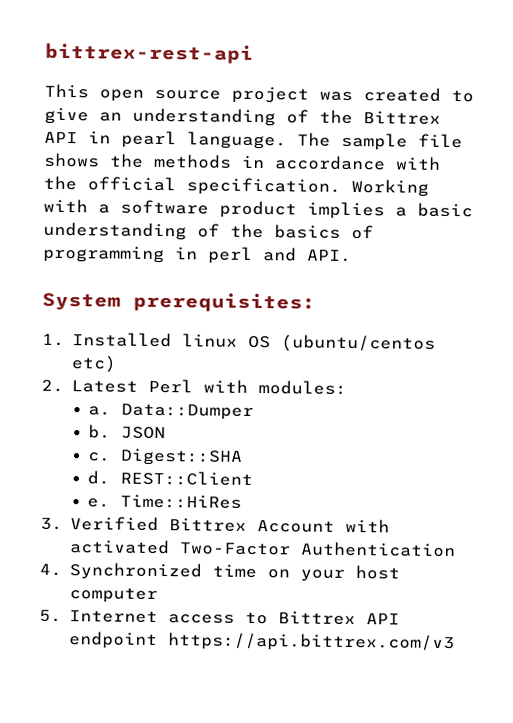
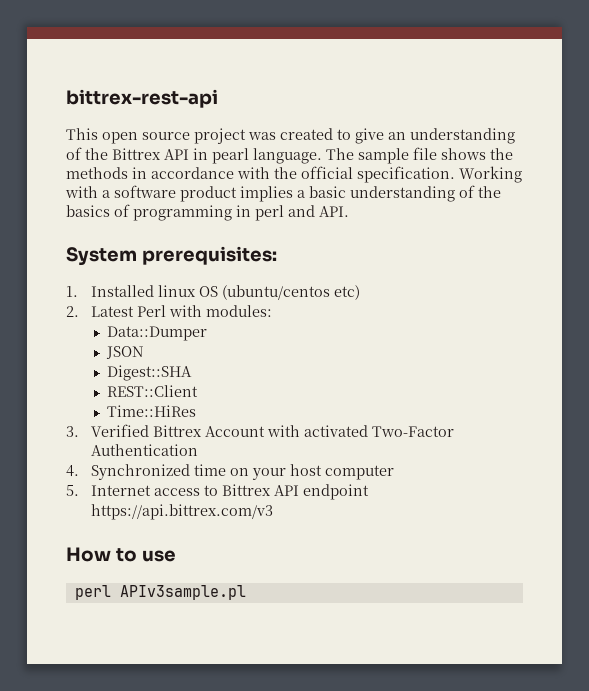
[87,406,111,416] a. -> (273, 311) none
[87,424,111,439] b. -> (208, 333) none
[86,452,111,462] c. -> (145, 352) none
[86,470,110,485] d. -> (193, 373) none
[86,498,110,508] e. -> (199, 391) none
(455, 642) none -> [66,547,176,562] [74,585,246,600] // How to use // perl APIv3sample.pl

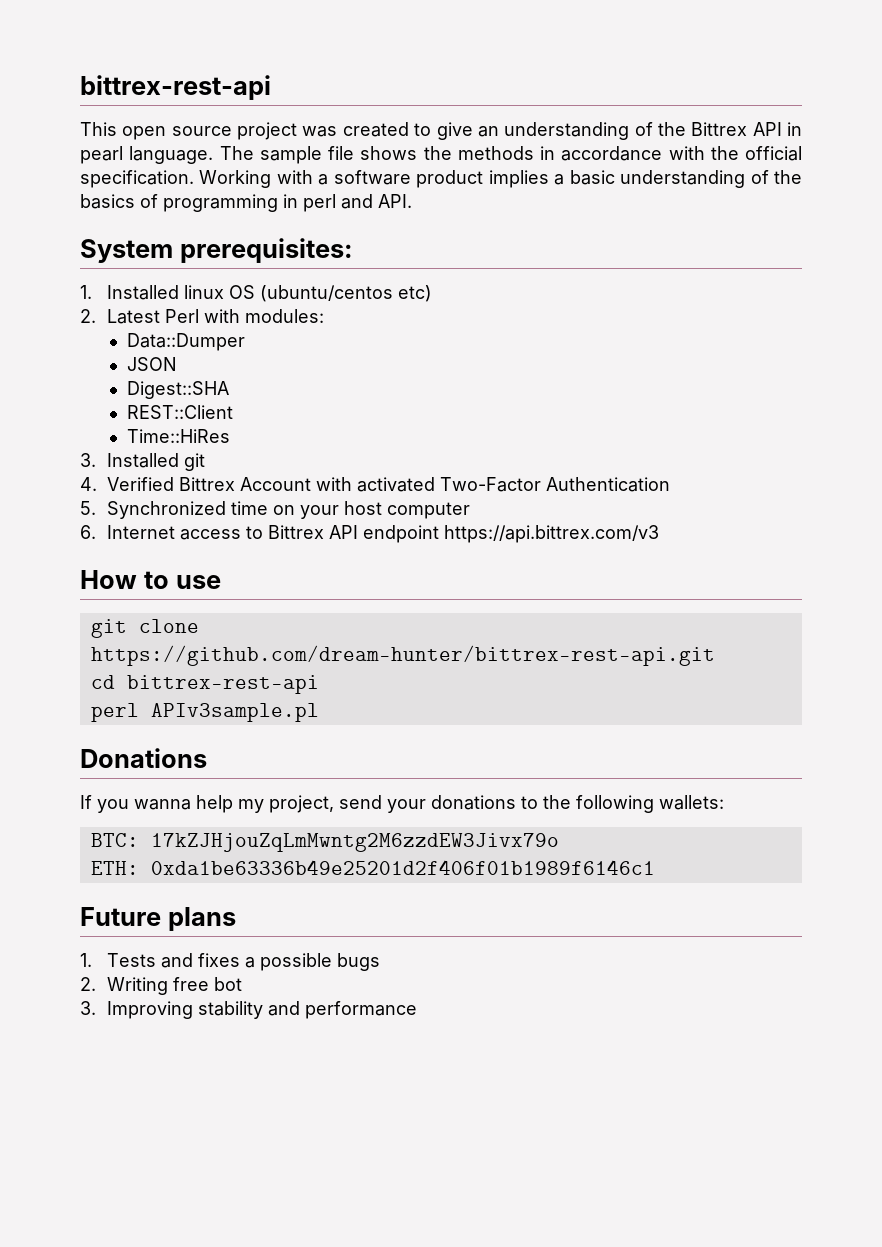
(79, 431) none -> [106,453,205,471] [80,477,97,491] Installed git // 4.
[66,465,79,477] 4. -> [80,501,96,515] 5.
[66,485,79,496] 5. -> [80,525,96,539] 6.
[74,585,246,600] perl APIv3sample.pl -> [90,619,199,638] [90,645,715,666] [90,675,319,694] [90,703,319,722] [80,748,207,768] [80,795,724,813] [90,833,559,852] [90,860,655,875] [80,907,236,931] [80,953,380,971] [80,977,242,995] [80,1001,417,1019] git clone https://github.com/dream-hunter/bittrex-rest-api.git // cd bittrex-rest-api // perl APIv3sample.pl // Donations // If you wanna help my project, send your donations to the following wallets: // BTC: 17kZJHjouZqLmMwntg2M6zzdEW3Jivx79o // ETH: 0xda1be63336b49e25201d2f406f01b1989f6146c1 // Future plans // 1. Tests and fixes a possible bugs // 2. Writing free bot // 3. Improving stability and performance

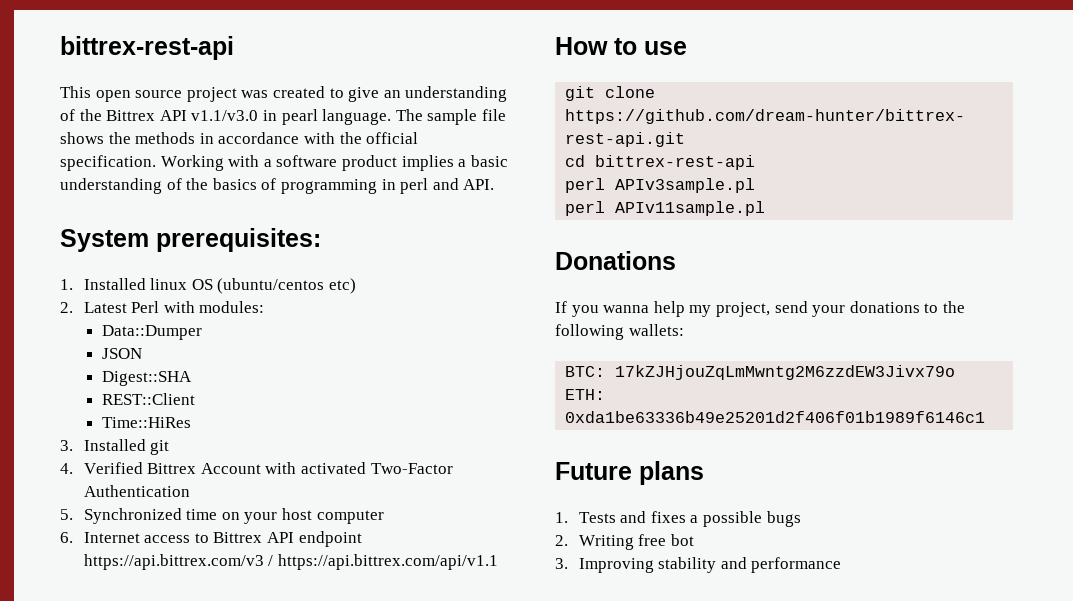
(782, 129) none -> [191,110,259,121] v1.1/v3.0
(659, 534) none -> [268,554,498,570] / https://api.bittrex.com/api/v1.1
(319, 712) none -> [565,201,766,216] // perl APIv11sample.pl

